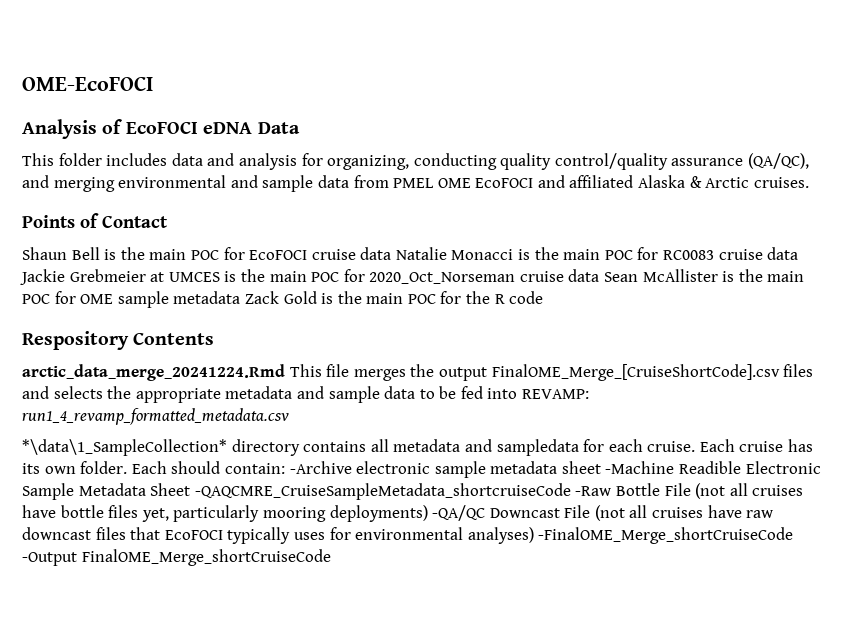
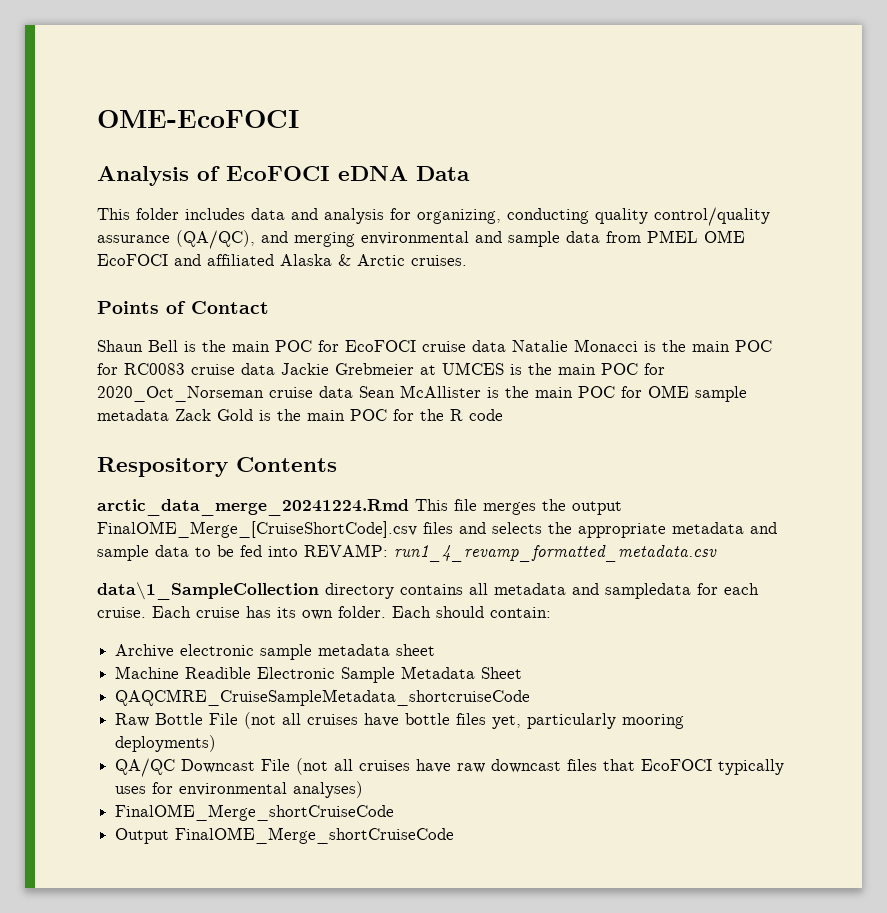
[22,439,227,456] *\data\1_SampleCollection* -> [97,582,319,600] data\1_SampleCollection
[289,461,352,474] -Archive -> [115,644,175,658] // Archive
[605,461,675,474] -Machine -> [115,666,180,679] // Machine
[194,483,612,500] -QAQCMRE_CruiseSampleMetadata_shortcruiseCode -Raw -> [115,689,531,706] [115,713,150,727] // QAQCMRE_CruiseSampleMetadata_shortcruiseCode // Raw
[432,505,486,521] -QA/QC -> [115,758,176,777] // QA/QC
[538,527,794,544] [22,549,331,566] -FinalOME_Merge_shortCruiseCode -Output FinalOME_Merge_shortCruiseCode -> [115,804,395,821] [115,827,455,844] // FinalOME_Merge_shortCruiseCode // Output FinalOME_Merge_shortCruiseCode

